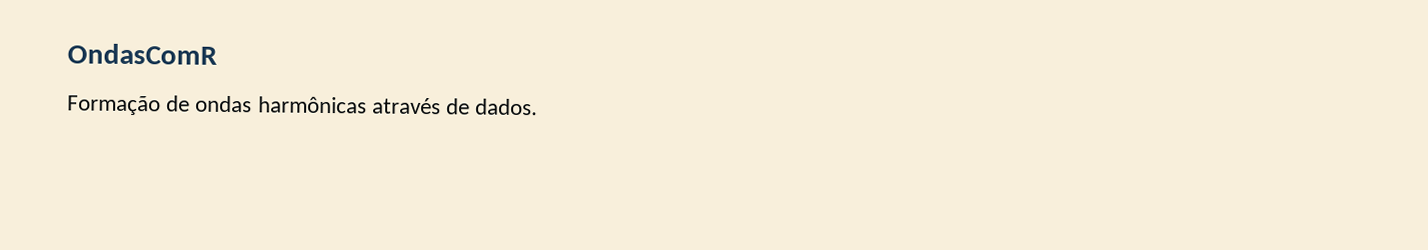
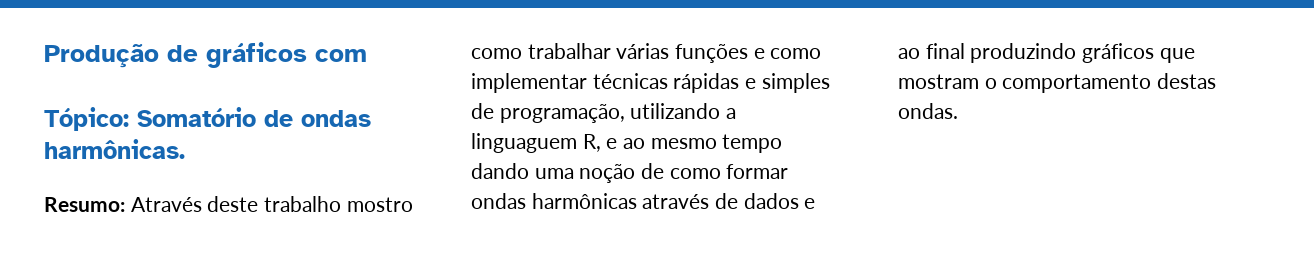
[67,43,218,65] [67,95,539,116] OndasComR // Formação de ondas harmônicas através de dados. -> [44,42,367,68] [44,107,371,131] [44,139,185,159] [44,196,413,212] [471,43,822,63] [471,73,830,93] [471,103,737,123] [471,133,783,153] [471,163,789,183] [471,193,816,209] [898,43,1195,63] [898,73,1217,93] [898,103,958,119] Produção de gráficos com // Tópico: Somatório de ondas harmônicas. // Resumo: Através deste trabalho mostro como trabalhar várias funções e como implementar técnicas rápidas e simples de programação, utilizando a linguaguem R, e ao mesmo tempo dando uma noção de como formar ondas harmônicas através de dados e ao final produzindo gráficos que mostram o comportamento destas ondas.

